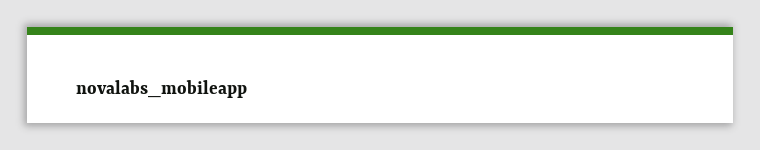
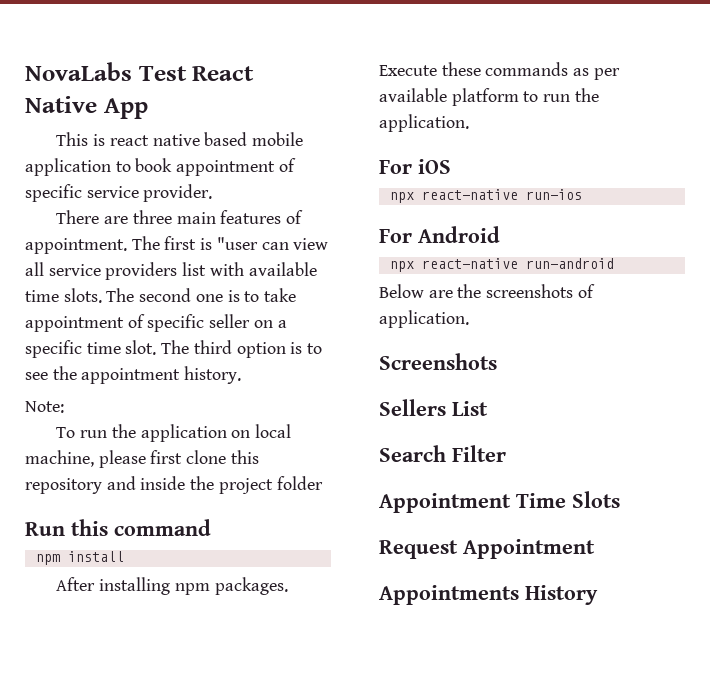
[76,80,247,98] novalabs_mobileapp -> [25,62,255,81] [25,96,148,119] [56,132,303,146] [25,158,296,176] [25,184,213,202] [56,210,303,224] [25,236,329,254] [25,262,317,280] [25,288,297,303] [25,314,287,332] [25,340,323,358] [25,366,242,384] [25,401,64,413] [56,424,291,442] [25,450,259,468] [25,476,323,494] [25,519,211,536] [35,551,124,565] [56,577,288,595] [379,62,620,80] [379,88,599,106] [379,114,469,132] [379,159,451,174] [389,189,582,203] [379,226,500,243] [389,258,614,272] [379,284,595,298] [379,310,469,328] [379,353,497,370] [379,399,488,416] [379,445,506,462] [379,491,620,513] [379,539,595,559] [379,585,598,605] NovaLabs Test React Native App // This is react native based mobile application to book appointment of specific service provider. // There are three main features of appointment. The first is "user can view all service providers list with available time slots. The second one is to take appointment of specific seller on a specific time slot. The third option is to see the appointment history. // Note: // To run the application on local machine, please first clone this repository and inside the project folder // Run this command // npm install // After installing npm packages. Execute these commands as per available platform to run the application. // For iOS // npx react-native run-ios // For Android // npx react-native run-android // Below are the screenshots of application. // Screenshots // Sellers List // Search Filter // Appointment Time Slots // Request Appointment // Appointments History

